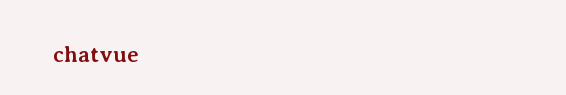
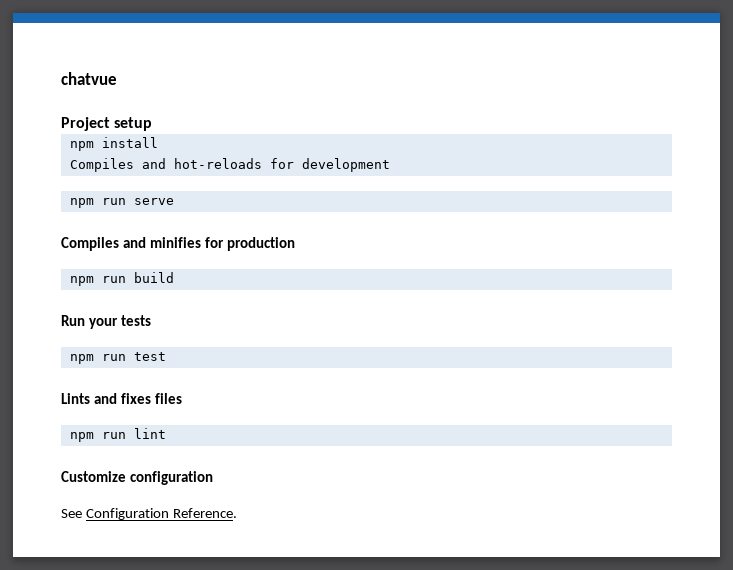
(139, 54) none -> [61,117,153,131] [69,137,158,151] [69,158,390,172] [69,198,174,208] [61,237,296,251] [69,272,174,286] [61,315,152,329] [69,352,166,364] [61,393,183,404] [69,428,166,442] [61,471,214,485] [61,508,237,520] // Project setup // npm install // Compiles and hot-reloads for development // npm run serve // Compiles and minifies for production // npm run build // Run your tests // npm run test // Lints and fixes files // npm run lint // Customize configuration // See Configuration Reference.

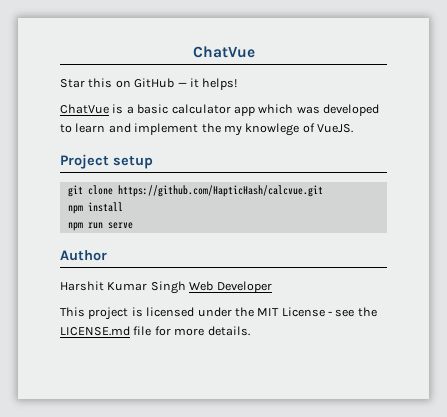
[61,72,117,85] chatvue -> [192,46,255,58] [60,78,238,90] [60,104,379,116] [60,123,353,136] ChatVue // Star this on GitHub — it helps! // ChatVue is a basic calculator app which was developed to learn and implement the my knowlege of VueJS.
(153, 124) none -> [67,185,323,197] // git clone https://github.com/HapticHash/calcvue.git
[69,158,390,172] [69,198,174,208] [61,237,296,251] [69,272,174,286] [61,315,152,329] [69,352,166,364] [61,393,183,404] [69,428,166,442] [61,471,214,485] [61,508,237,520] Compiles and hot-reloads for development // npm run serve // Compiles and minifies for production // npm run build // Run your tests // npm run test // Lints and fixes files // npm run lint // Customize configuration // See Configuration Reference. -> [67,222,133,231] [60,250,107,261] [60,281,272,294] [60,307,377,320] [60,326,250,336] npm run serve // Author // Harshit Kumar Singh Web Developer // This project is licensed under the MIT License - see the LICENSE.md file for more details.

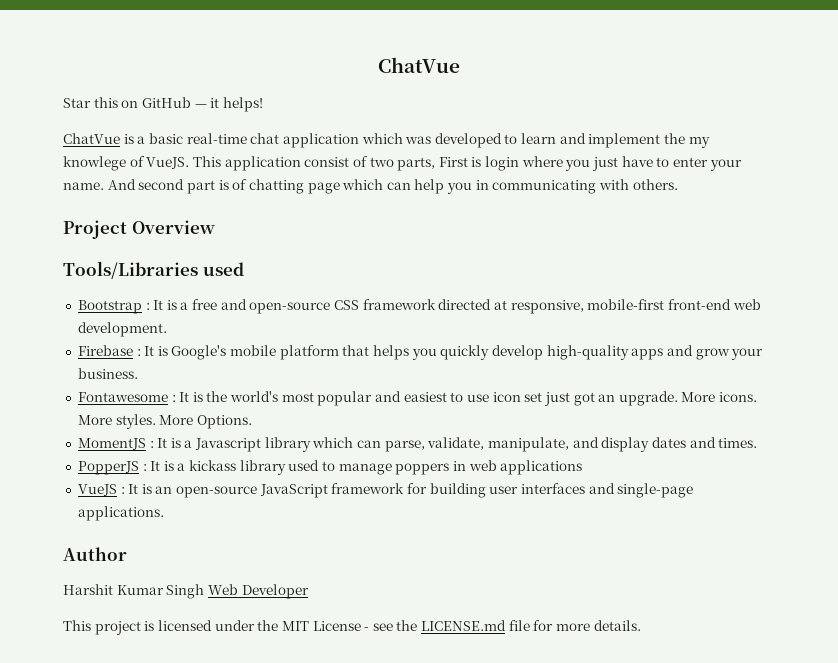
[171,104,255,116] calculator app -> [186,133,359,148] real-time chat application
[60,154,153,169] [67,185,323,197] [67,202,123,214] [67,222,133,231] // Project setup // git clone https://github.com/HapticHash/calcvue.git // npm install // npm run serve -> [192,156,742,171] [63,179,678,194] [63,220,215,239] [63,261,244,279] [77,299,761,314] [77,322,167,337] [77,345,764,360] [77,368,138,379] [77,391,758,406] [77,414,252,429] [77,437,758,452] [77,460,583,475] [77,483,694,498] [77,506,164,521] This application consist of two parts, First is login where you just have to enter your name. And second part is of chatting page which can help you in communicating with others. // Project Overview // Tools/Libraries used // Bootstrap : It is a free and open-source CSS framework directed at responsive, mobile-first front-end web development. // Firebase : It is Google's mobile platform that helps you quickly develop high-quality apps and grow your business. // Fontawesome : It is the world's most popular and easiest to use icon set just got an upgrade. More icons. More styles. More Options. // MomentJS : It is a Javascript library which can parse, validate, manipulate, and display dates and times. // PopperJS : It is a kickass library used to manage poppers in web applications // VueJS : It is an open-source JavaScript framework for building user interfaces and single-page applications.

